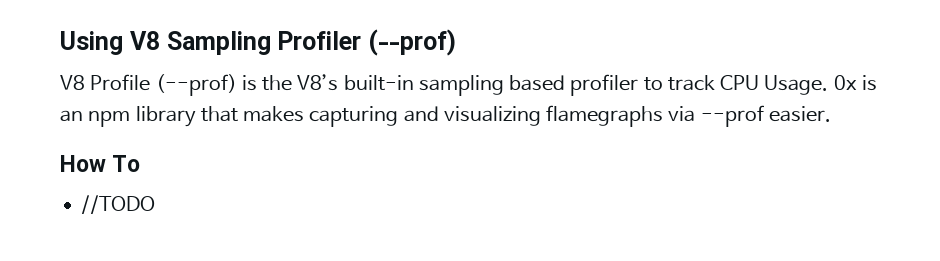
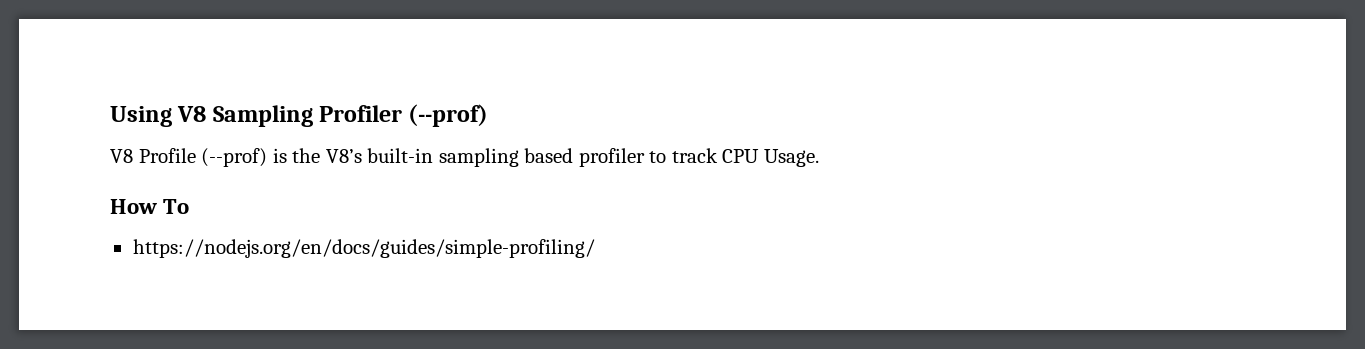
[833,75,877,91] [60,105,831,127] 0x is an npm library that makes capturing and visualizing flamegraphs via --prof easier. -> (819, 158) none
[81,195,156,214] //TODO -> [132,239,595,258] https://nodejs.org/en/docs/guides/simple-profiling/

